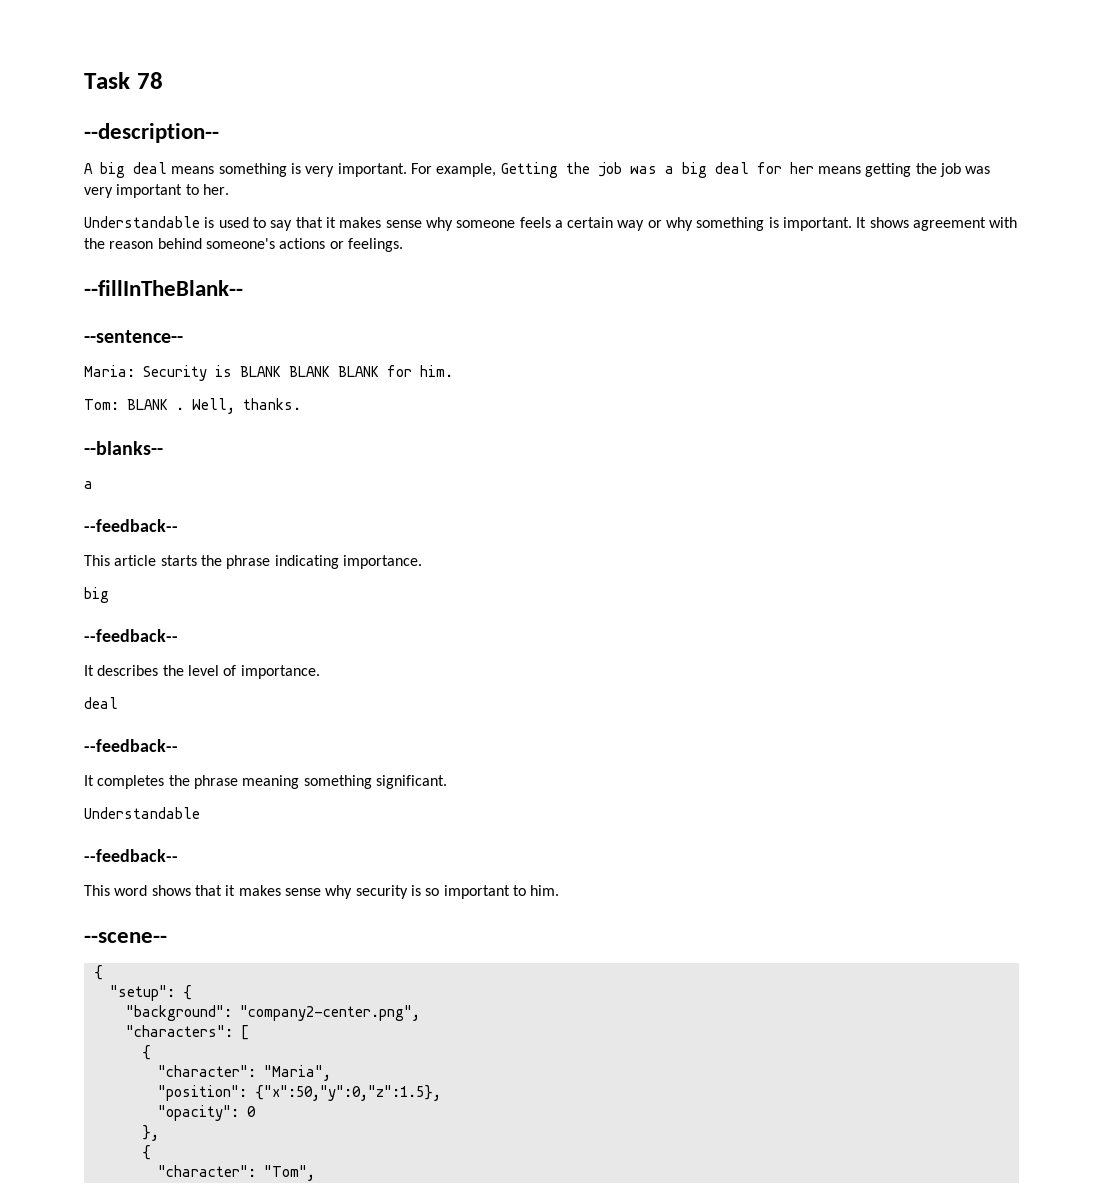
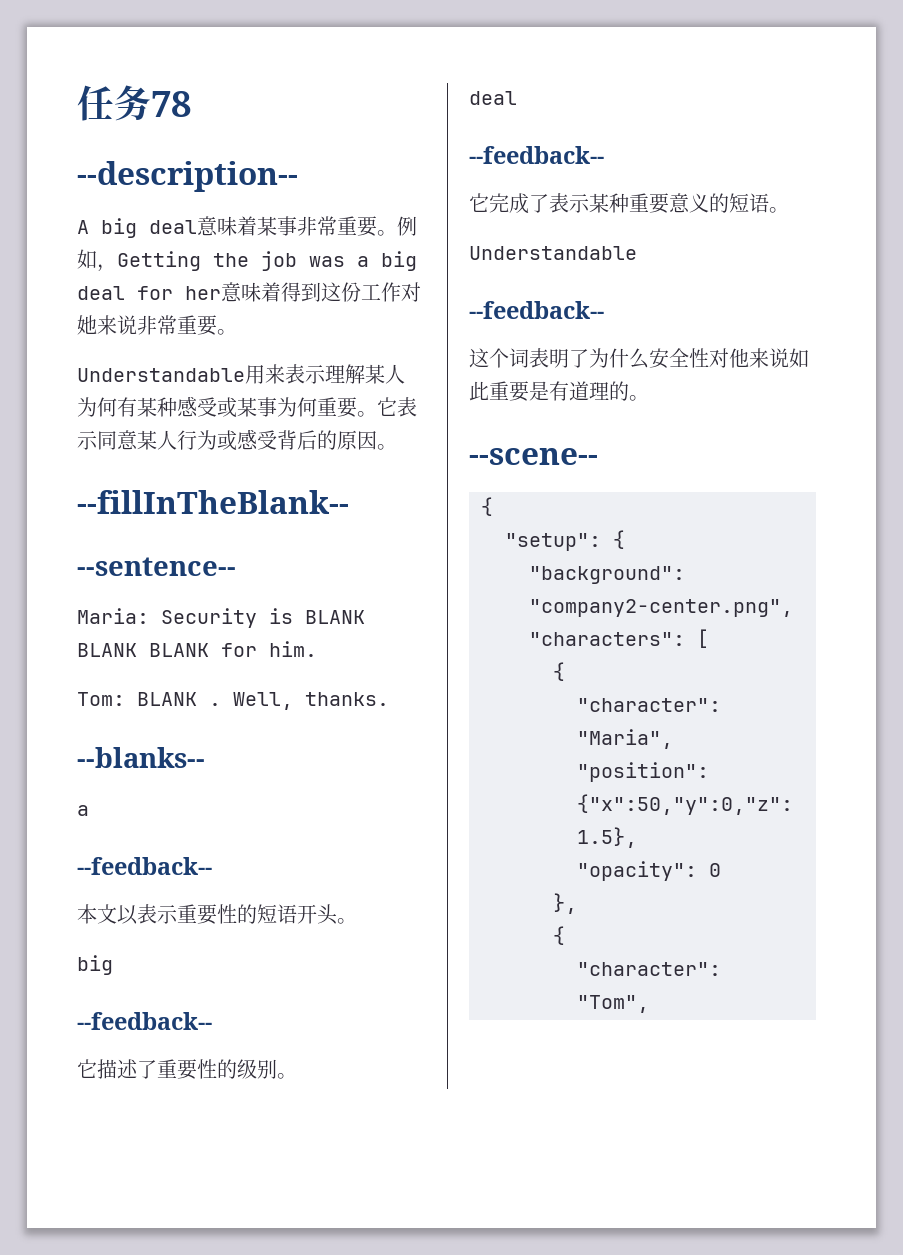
[84,72,130,89] Task -> [77,85,151,121] 任务
[171,163,497,177] means something is very important. For example, -> [197,216,417,237] [77,249,117,272] 意味着某事非常重要。例如，
[817,163,991,177] [84,184,229,198] [84,216,1018,231] [84,238,403,252] means getting the job was very important to her. // Understandable is used to say that it makes sense why someone feels a certain way or why something is important. It shows agreement with the reason behind someone's actions or feelings. -> [221,282,421,302] [77,315,237,336] [77,364,405,384] [77,396,417,418] [77,429,397,451] 意味着得到这份工作对她来说非常重要。 // Understandable用来表示理解某人为何有某种感受或某事为何重要。它表示同意某人行为或感受背后的原因。
[84,555,422,569] [84,587,109,603] [84,629,178,642] [84,665,320,679] [84,697,118,709] [84,739,178,752] [84,775,447,789] [84,807,200,819] [84,849,178,862] [84,885,560,899] This article starts the phrase indicating importance. // big // --feedback-- // It describes the level of importance. // deal // --feedback-- // It completes the phrase meaning something significant. // Understandable // --feedback-- // This word shows that it makes sense why security is so important to him. -> [77,904,357,925] [77,955,113,975] [77,1012,212,1030] [77,1059,297,1080] [469,91,517,105] [469,146,604,164] [469,193,789,214] [469,246,637,260] [469,301,604,319] [469,348,809,369] [469,381,649,402] 本文以表示重要性的短语开头。 // big // --feedback-- // 它描述了重要性的级别。 // deal // --feedback-- // 它完成了表示某种重要意义的短语。 // Understandable // --feedback-- // 这个词表明了为什么安全性对他来说如此重要是有道理的。

